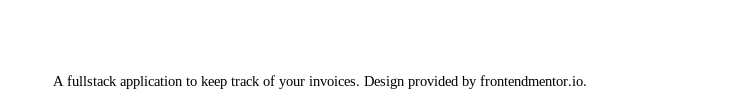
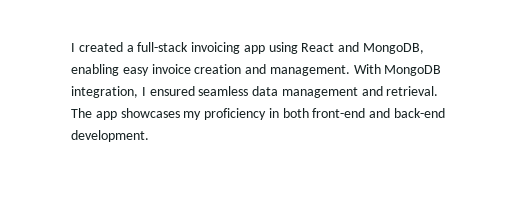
[53,75,587,89] A fullstack application to keep track of your invoices. Design provided by frontendmentor.io. -> [71,42,425,54] [71,64,442,76] [71,86,439,98] [71,108,446,120] [71,130,149,142] I created a full-stack invoicing app using React and MongoDB, enabling easy invoice creation and management. With MongoDB integration, I ensured seamless data management and retrieval. The app showcases my proficiency in both front-end and back-end development.

